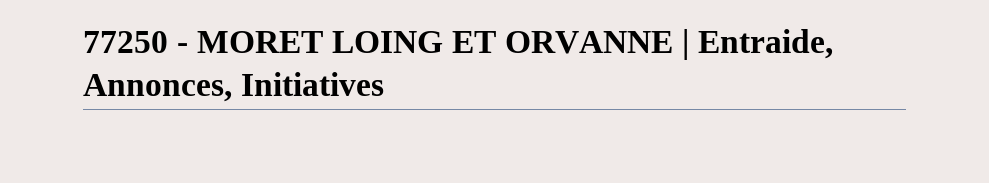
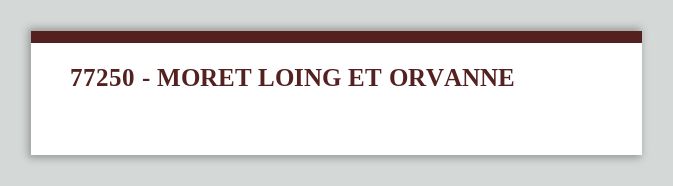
[682,29,834,60] [83,72,385,102] | Entraide, Annonces, Initiatives -> (515, 77) none

